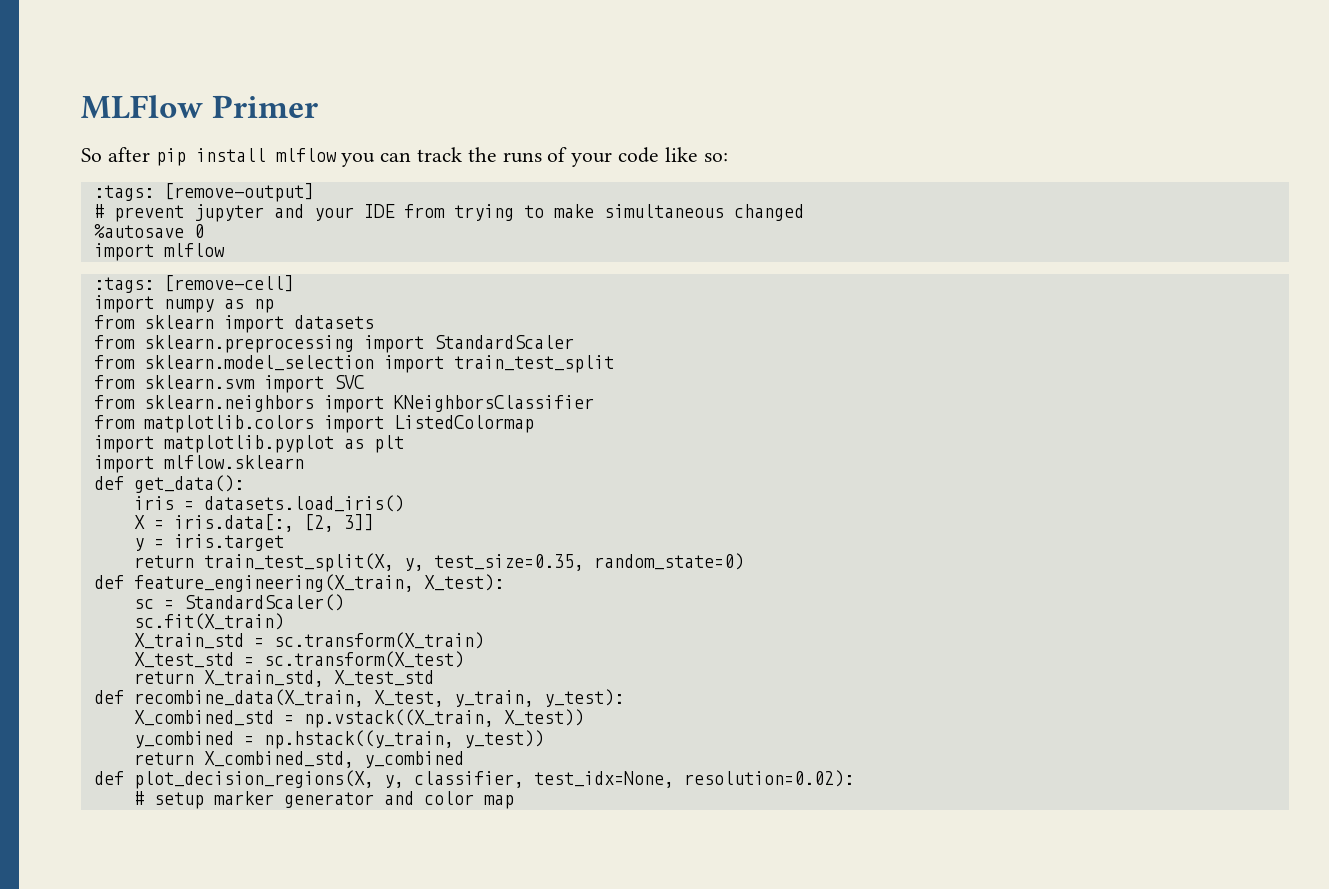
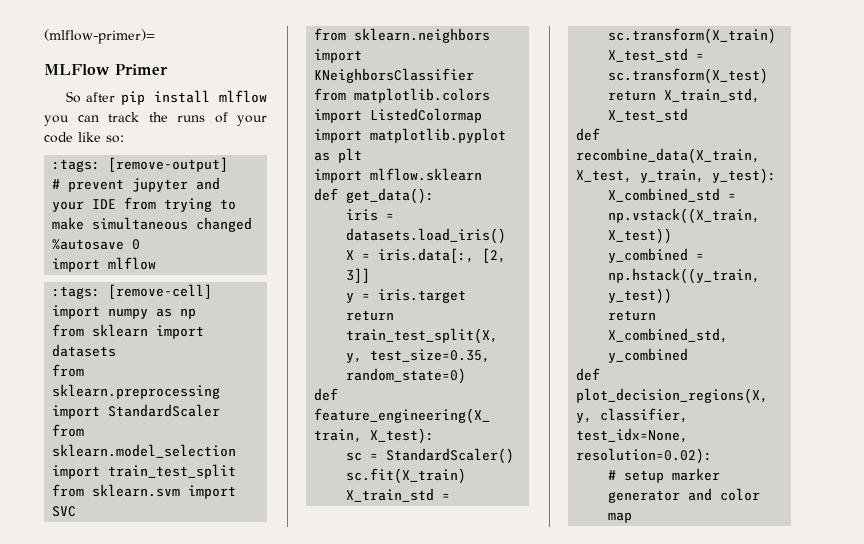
(81, 107) none -> [44,29,155,44] (mlflow-primer)= //

